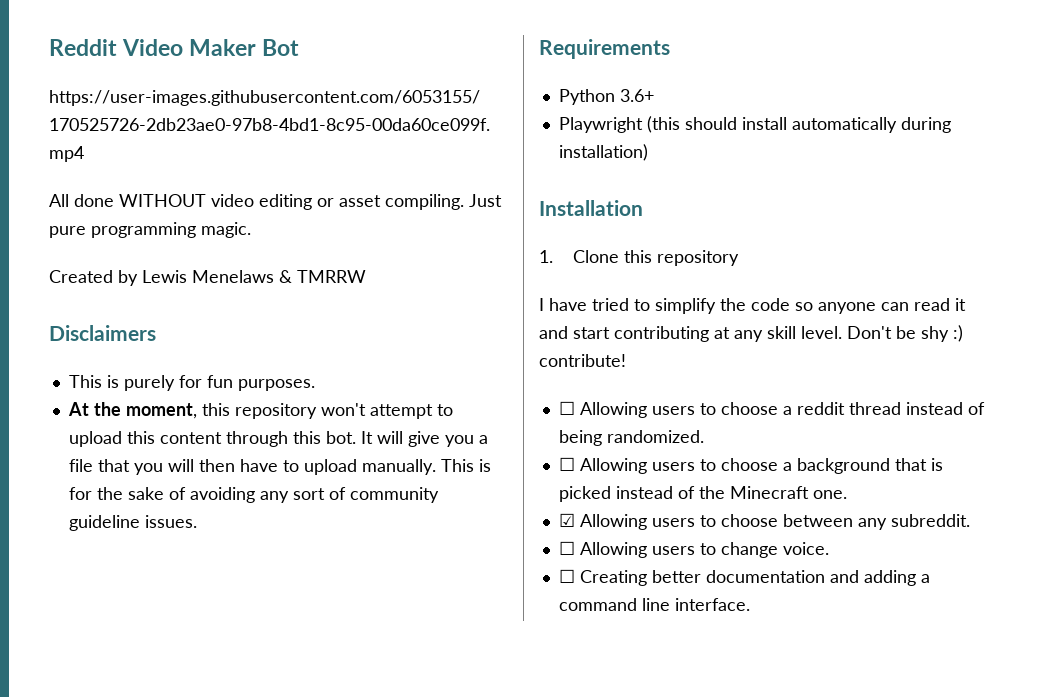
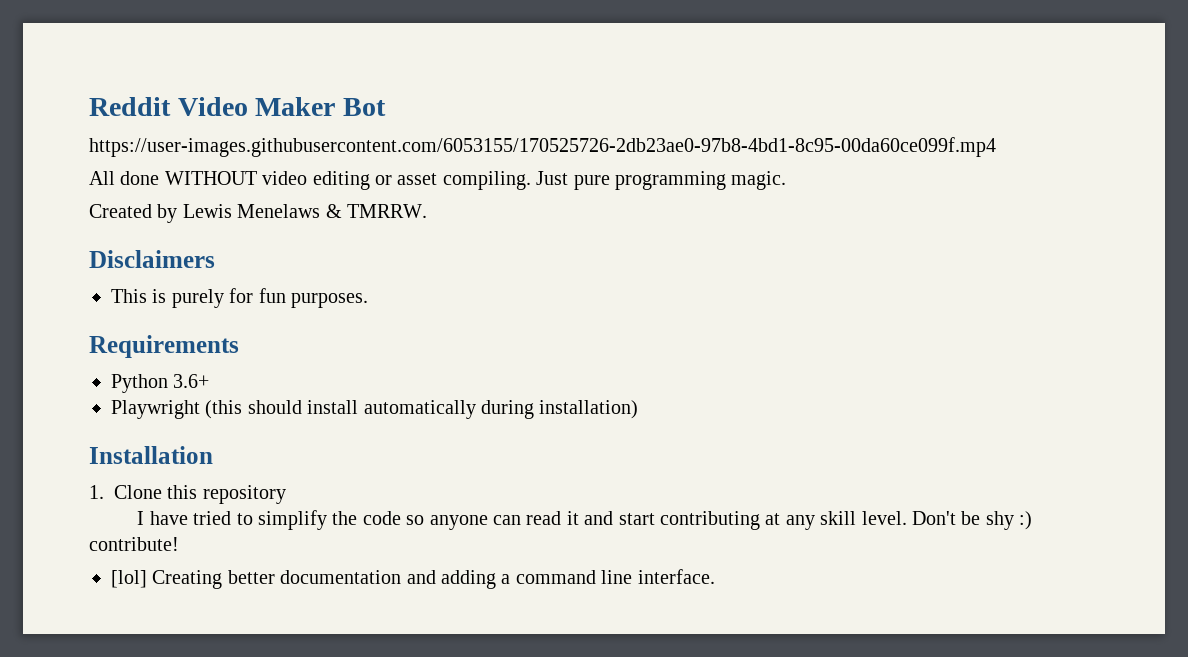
[297,270,366,283] TMRRW -> [347,204,427,218] TMRRW.
[67,402,453,419] [68,431,488,447] [68,459,491,475] [68,487,439,503] [68,515,197,531] // At the moment, this repository won't attempt to upload this content through this bot. It will give you a file that you will then have to upload manually. This is for the sake of avoiding any sort of community guideline issues. -> (368, 300) none
[558,401,985,418] [558,430,704,446] [558,457,943,474] [558,486,847,502] [558,513,970,530] [558,541,829,558] [558,569,575,583] ☐ Allowing users to choose a reddit thread instead of being randomized. // ☐ Allowing users to choose a background that is picked instead of the Minecraft one. // ☑ Allowing users to choose between any subreddit. // ☐ Allowing users to change voice. // ☐ -> [111,570,147,588] [lol]

